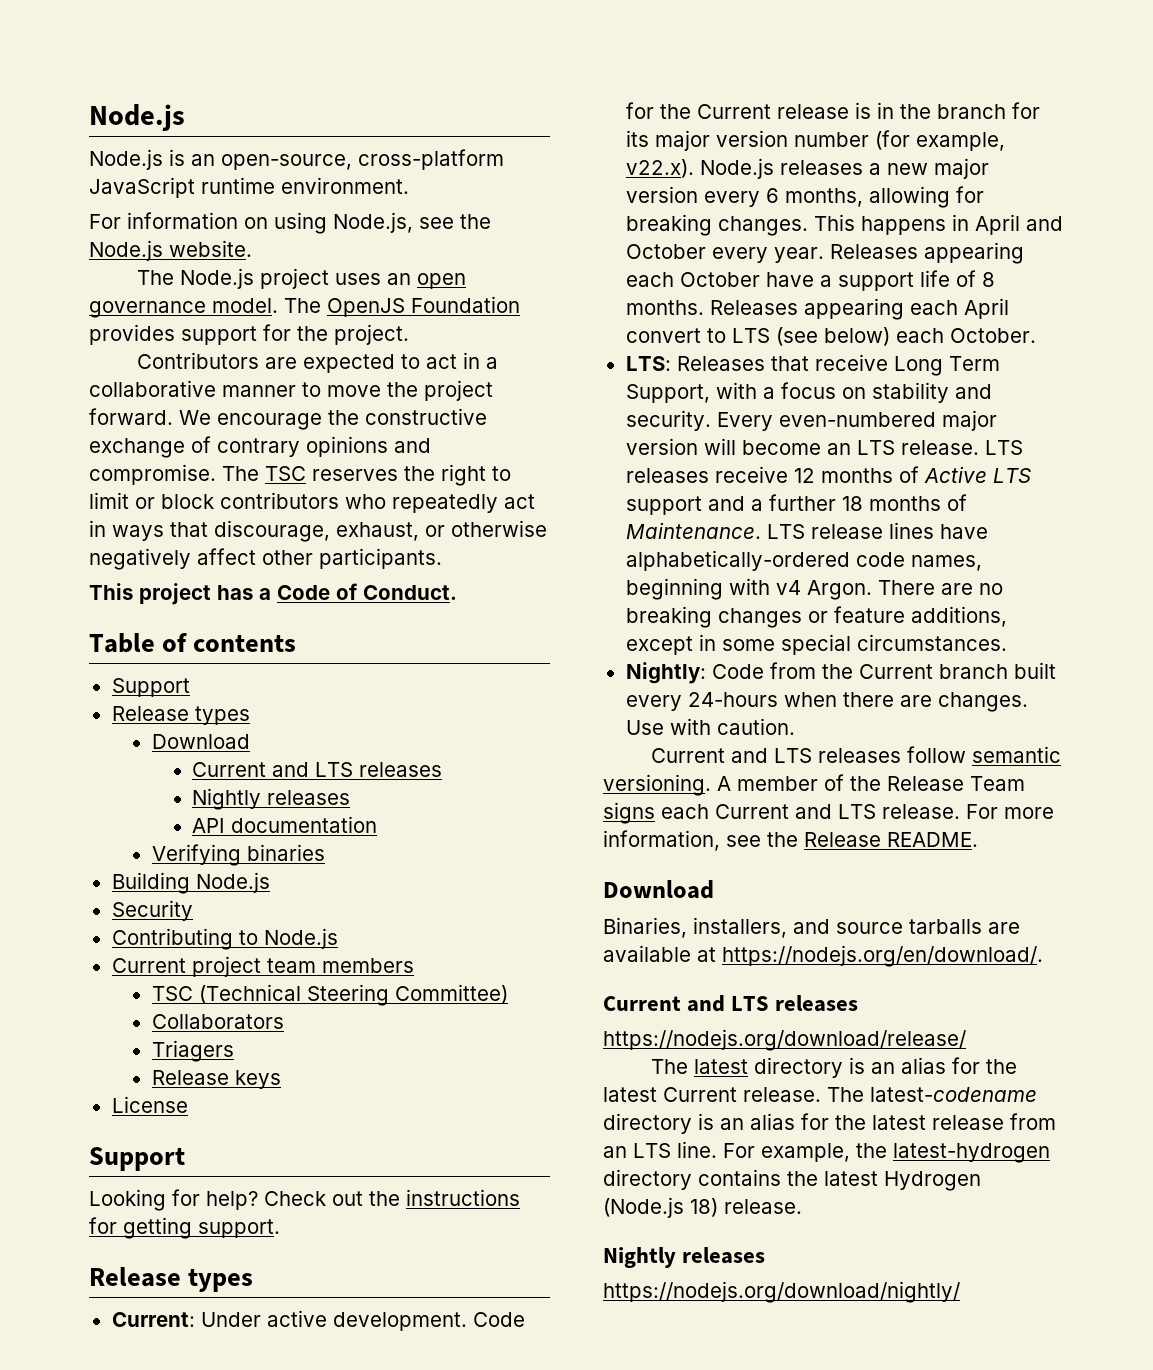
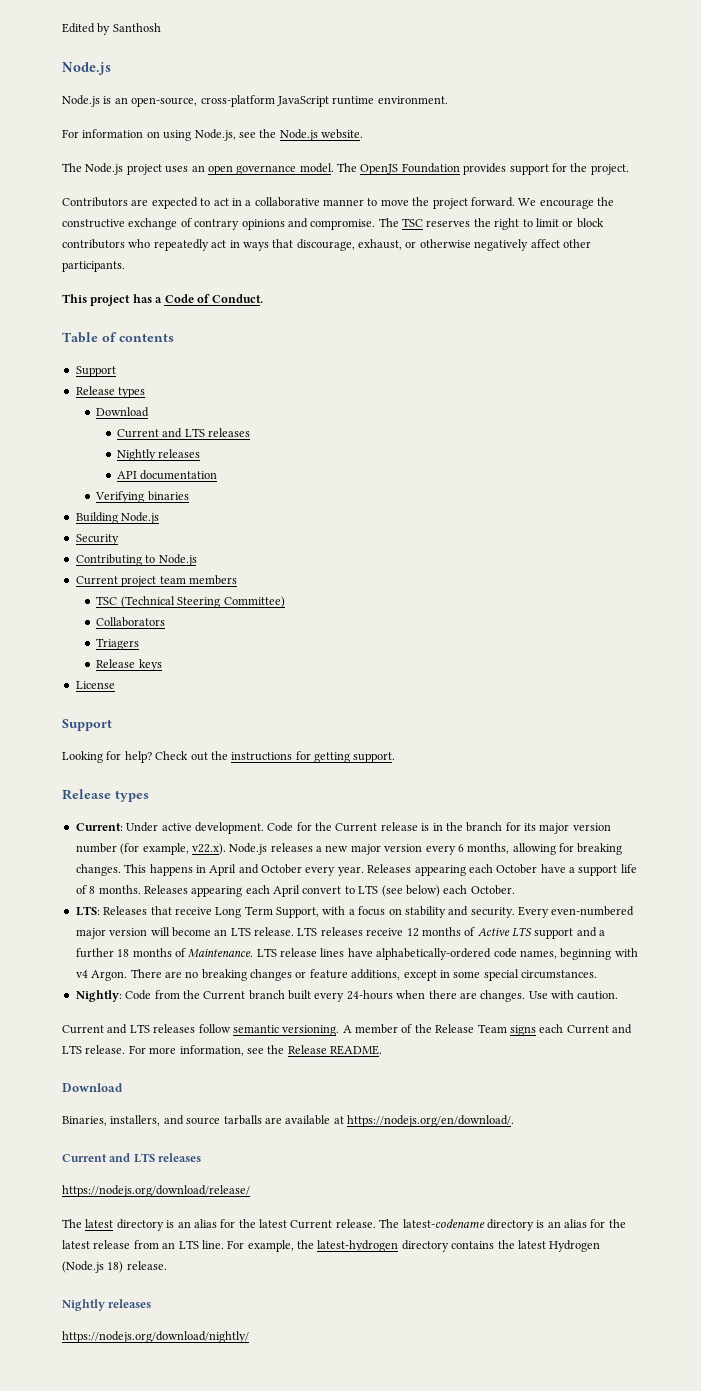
(89, 117) none -> [62,23,161,35] Edited by Santhosh //

